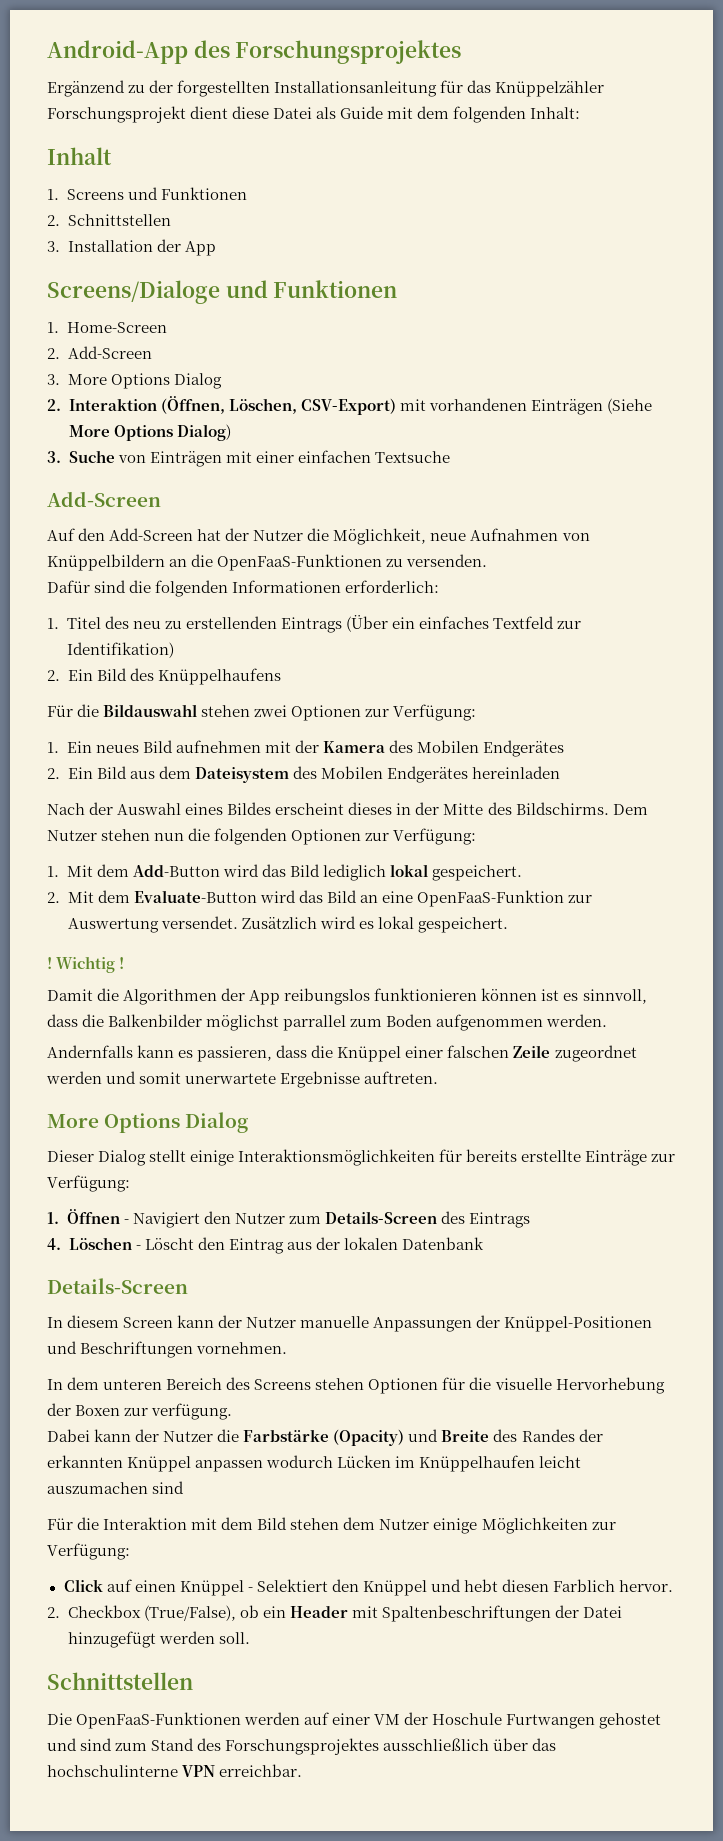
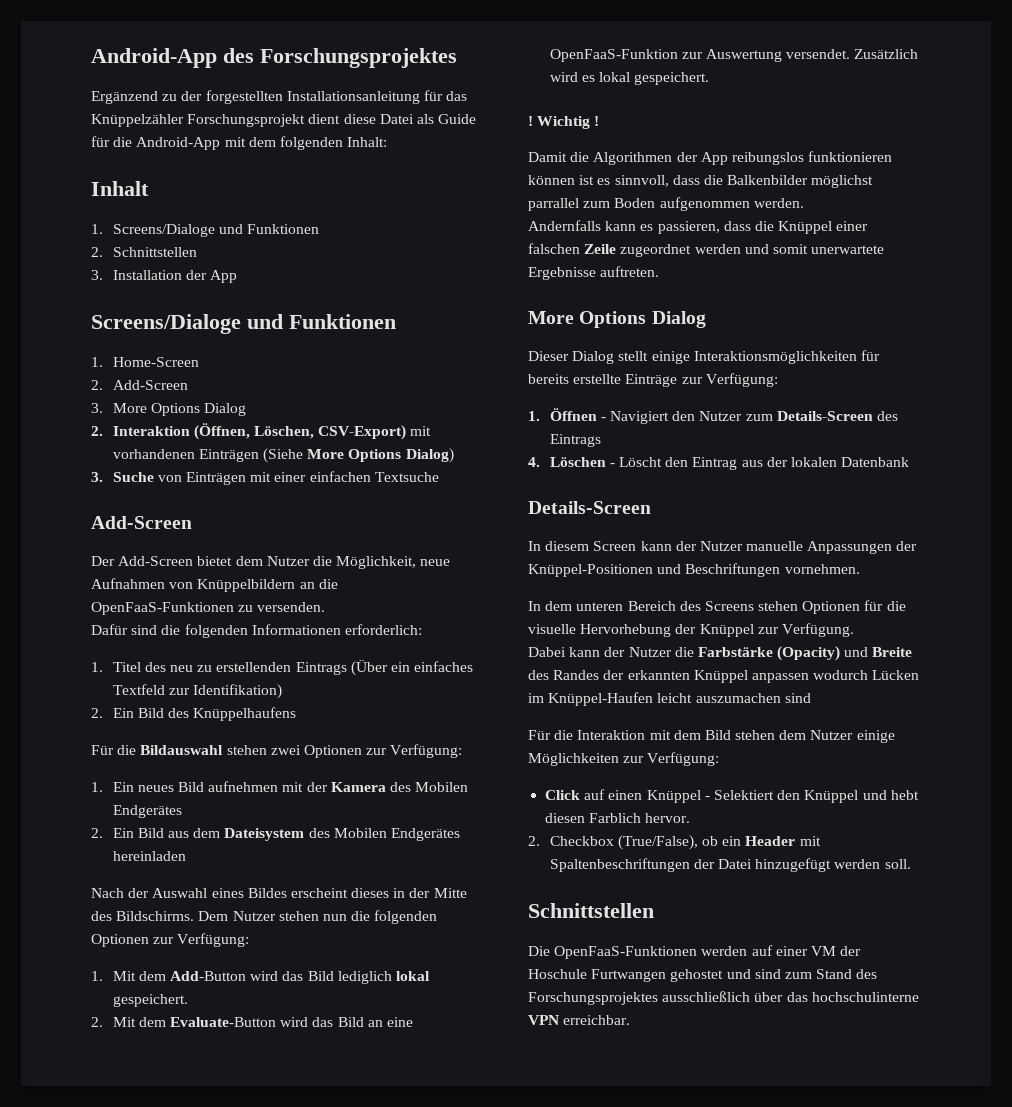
(384, 112) none -> [91,136,221,150] für die Android-App
[66,189,124,200] Screens -> [112,224,215,237] Screens/Dialoge
[47,528,250,541] Auf den Add-Screen hat der -> [91,556,263,566] Der Add-Screen bietet dem
[75,1403,233,1420] Boxen zur verfügung. -> [699,623,854,637] Knüppel zur Verfügung.
[419,1455,536,1472] Knüppelhaufen -> [548,692,654,706] Knüppel-Haufen

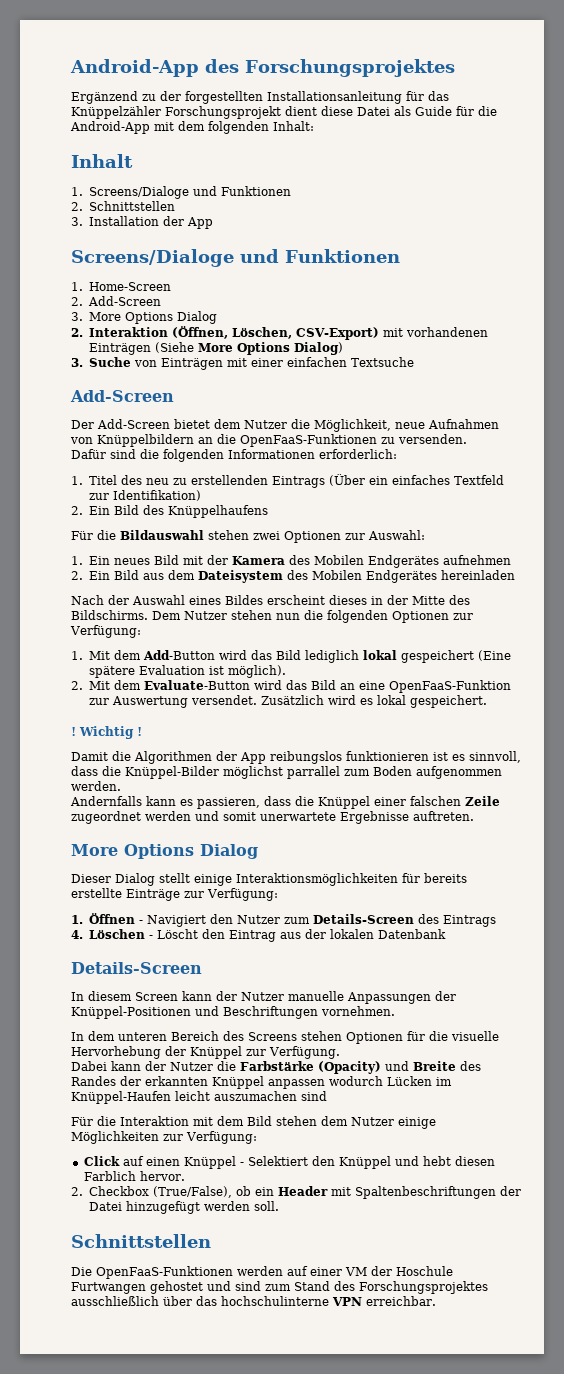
[390,744,463,758] Verfügung: -> [368,530,425,540] Auswahl:
[208,781,279,792] aufnehmen -> (179, 560) none
(182, 811) none -> [442,555,511,565] aufnehmen
[112,994,188,1007] gespeichert. -> [400,650,511,663] [88,665,286,678] gespeichert (Eine spätere Evaluation ist möglich).
[528,175,575,185] können -> (429, 756) none
[727,175,809,185] Balkenbilder -> [125,766,219,779] Knüppel-Bilder

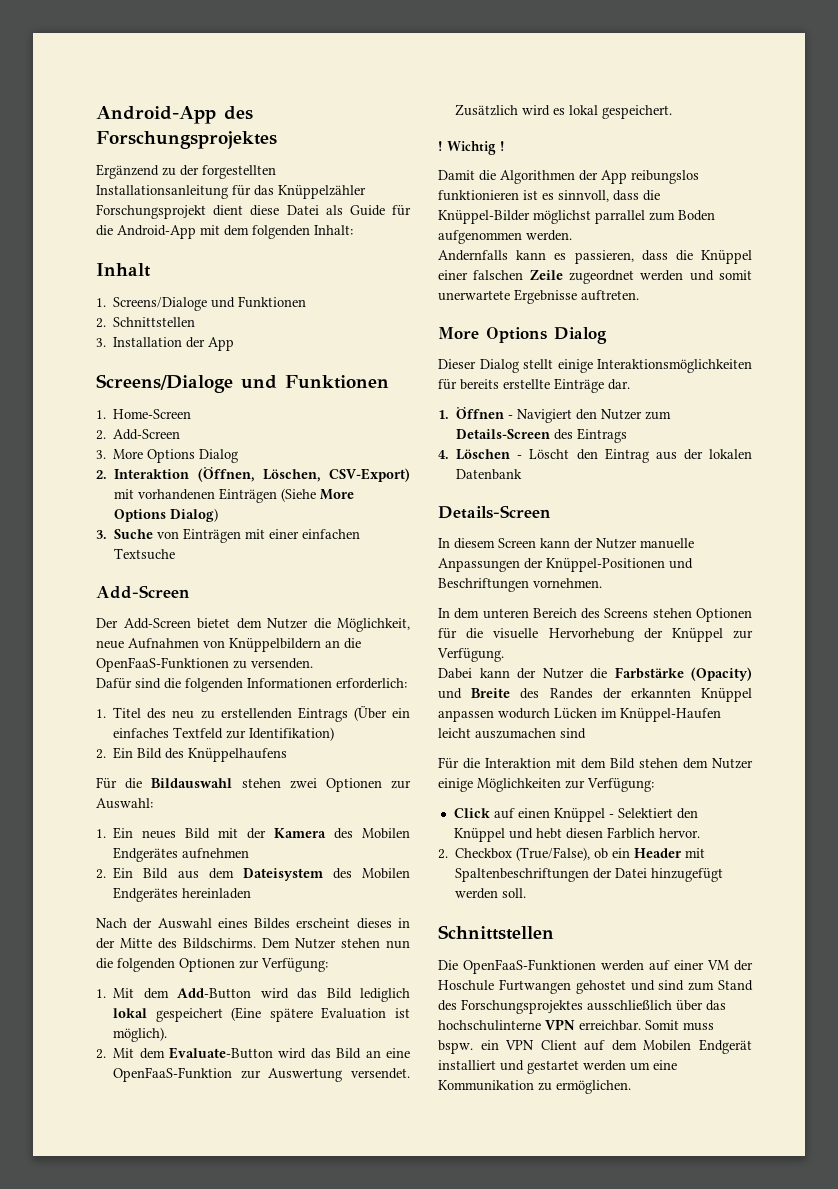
[184,888,278,901] zur Verfügung: -> [608,379,630,390] dar.
(436, 1301) none -> [645,1020,714,1031] [438,1039,752,1054] [438,1060,677,1074] [438,1080,631,1094] Somit muss bspw. ein VPN Client auf dem Mobilen Endgerät installiert und gestartet werden um eine Kommunikation zu ermöglichen.

